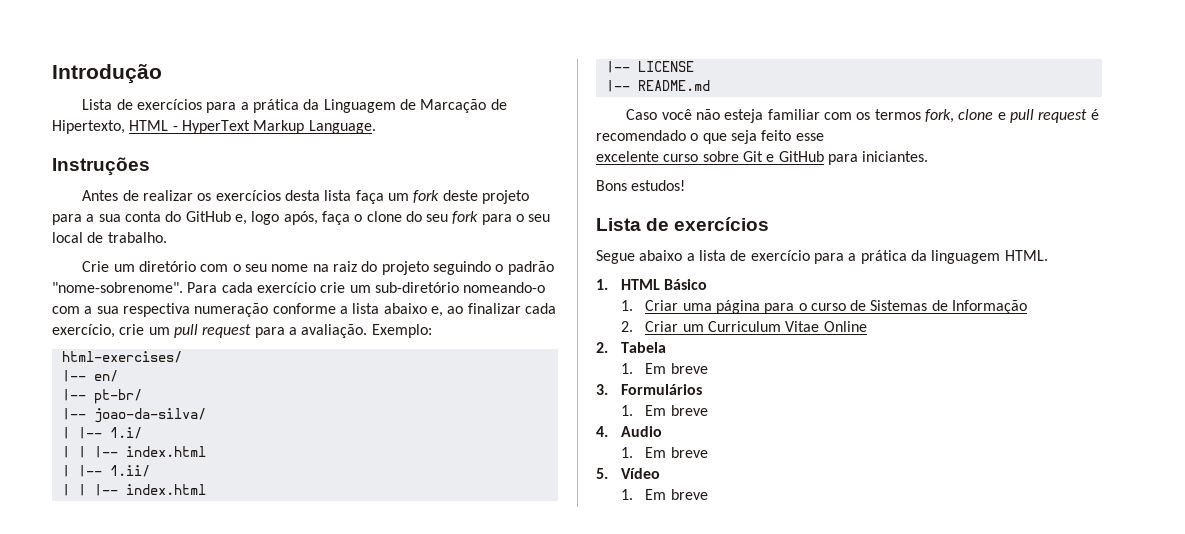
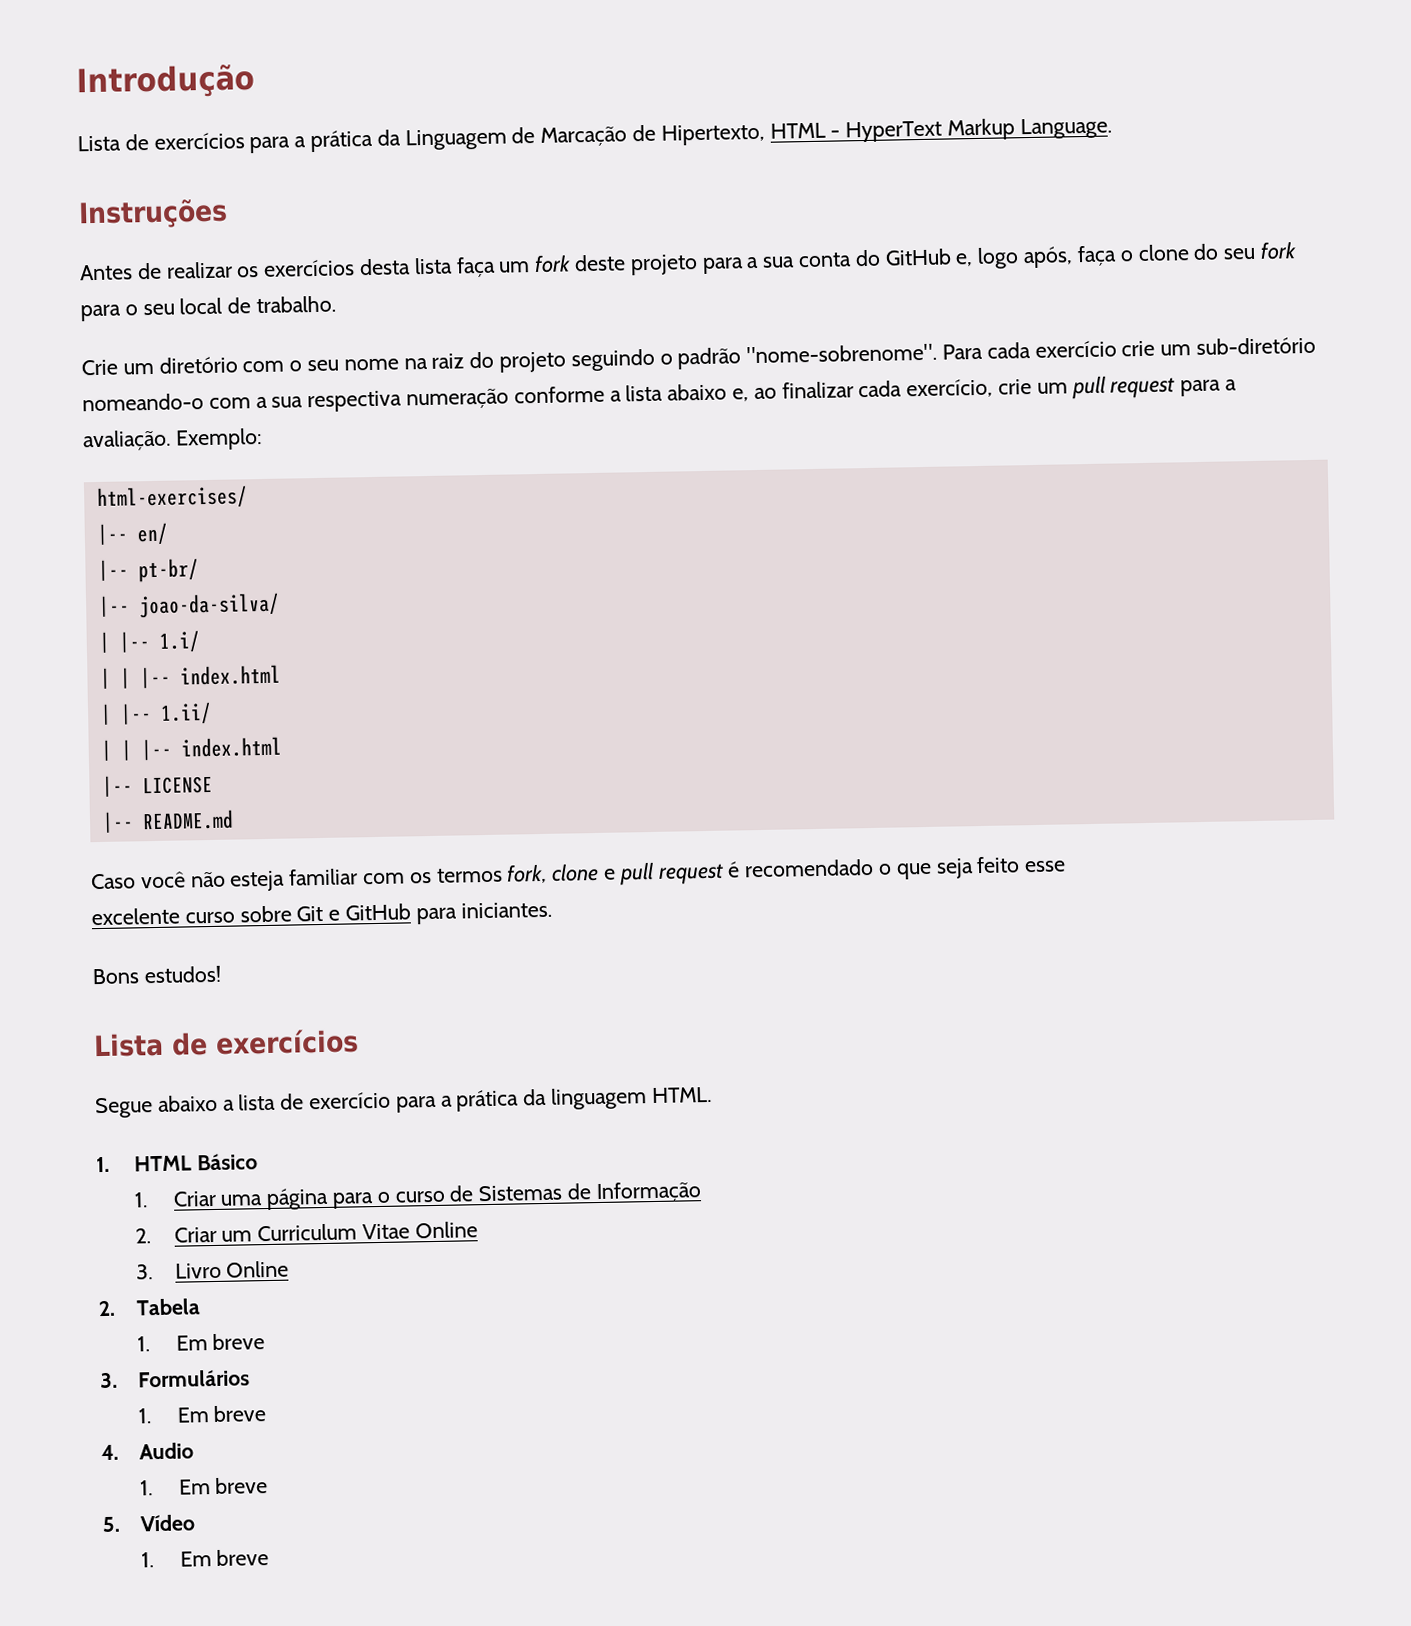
(867, 326) none -> [136,1260,290,1280] // 3. Livro Online

